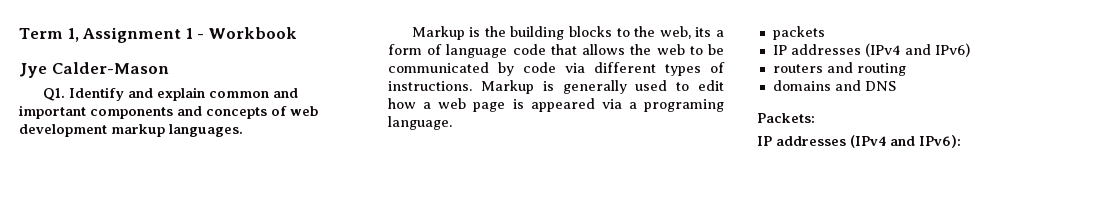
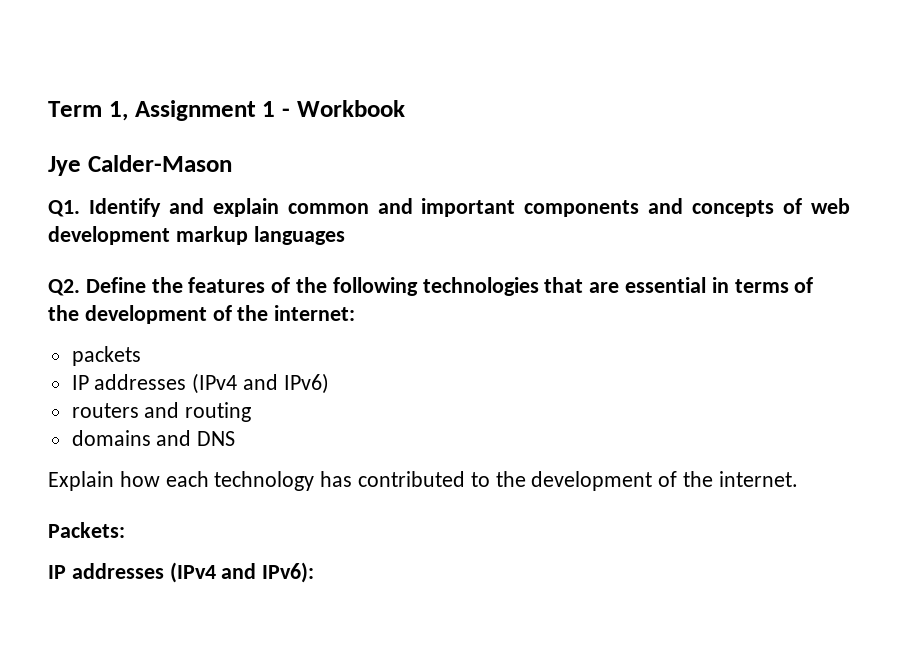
[169,124,243,137] [411,26,724,40] [388,44,724,58] [388,62,725,76] [388,80,724,94] [388,98,724,112] [388,116,452,130] languages. // Markup is the building blocks to the web, its a form of language code that allows the web to be communicated by code via different types of instructions. Markup is generally used to edit how a web page is appeared via a programing language. -> [253,226,345,245] [48,277,814,296] [48,305,356,324] languages // Q2. Define the features of the following technologies that are essential in terms of the development of the internet:
(896, 86) none -> [48,471,798,491] // Explain how each technology has contributed to the development of the internet.

